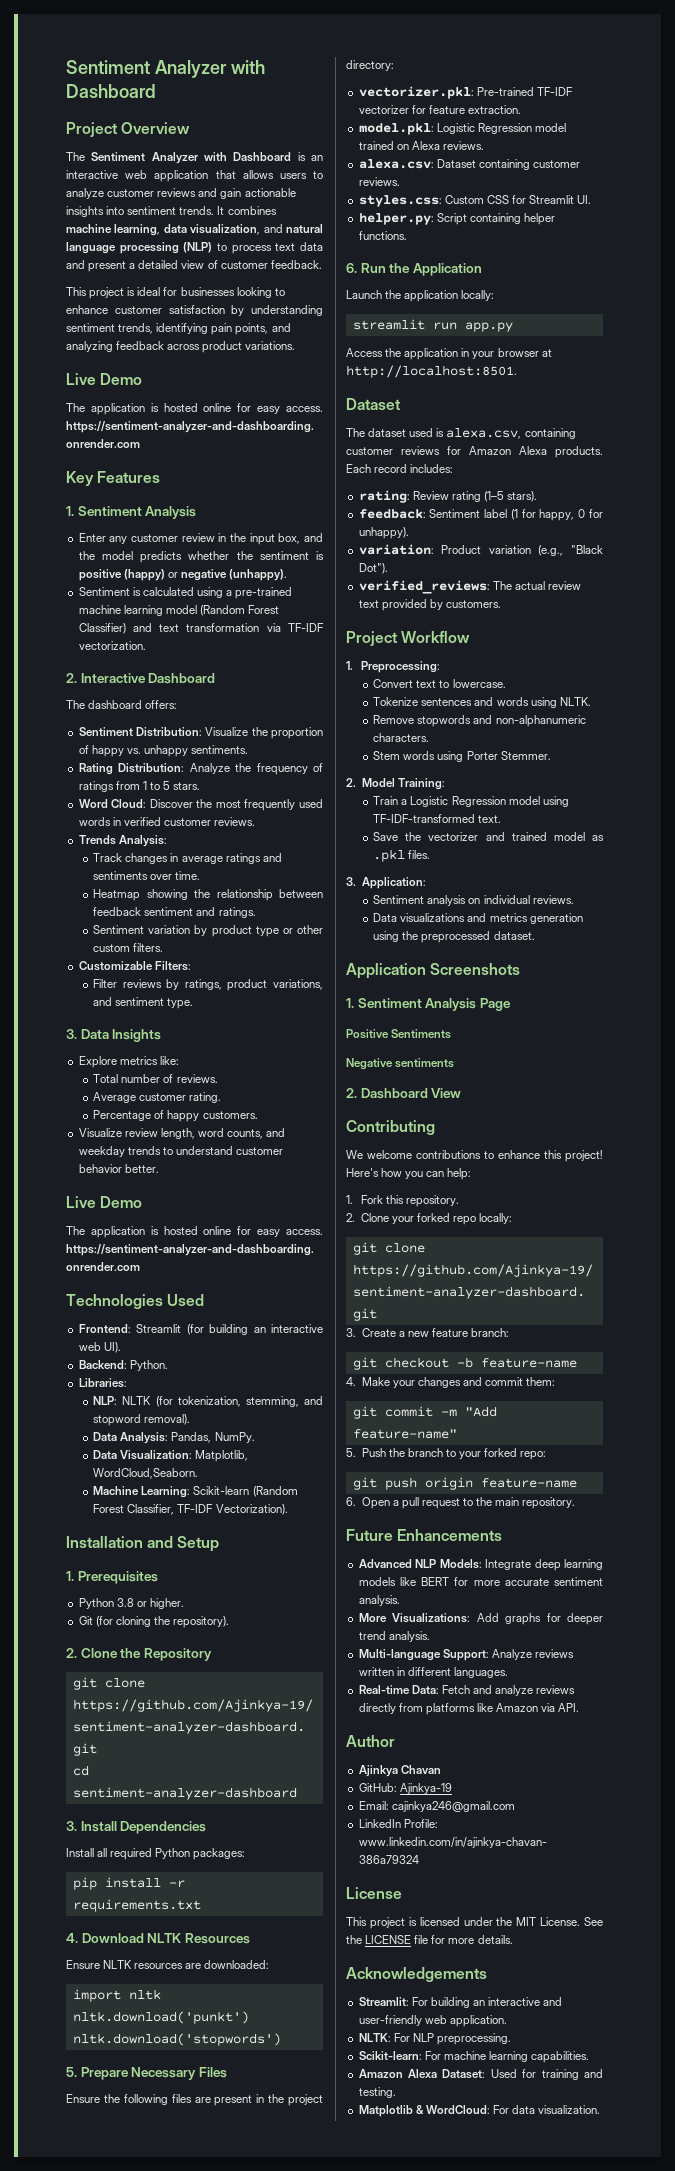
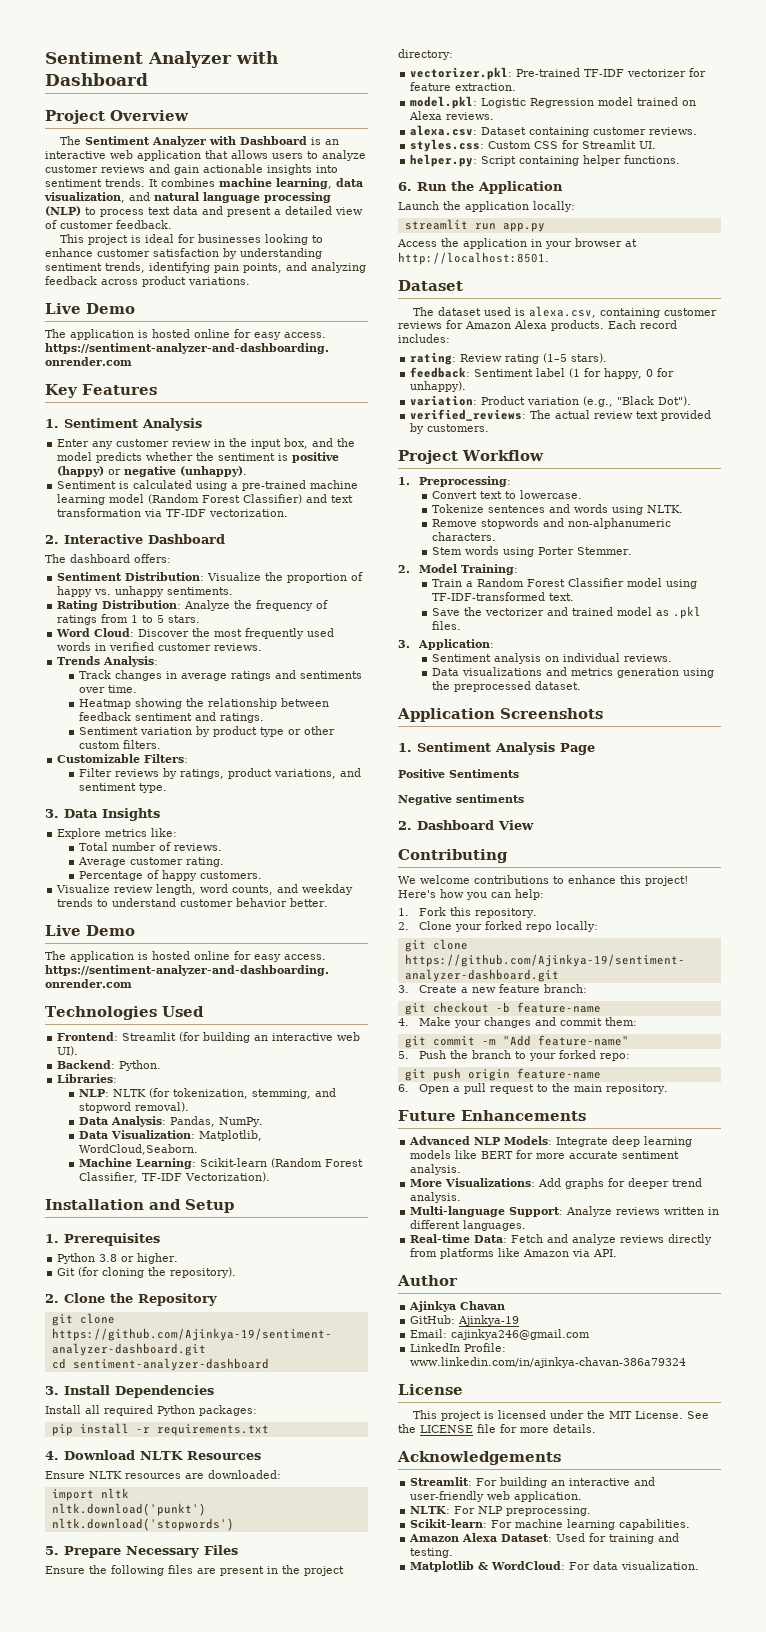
[410,796,506,807] Logistic Regression -> [476,578,624,587] Random Forest Classifier

